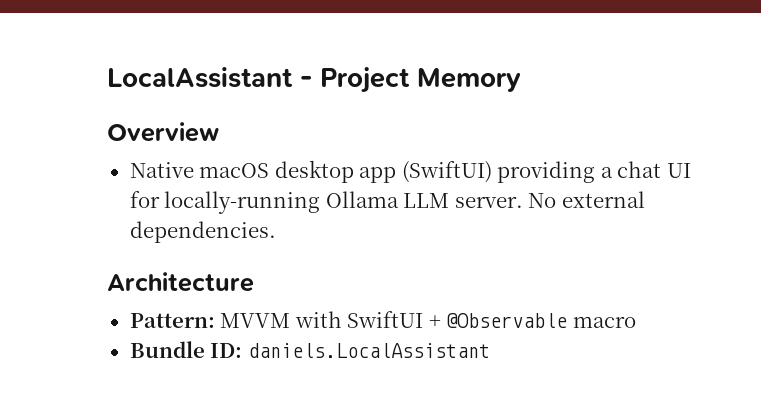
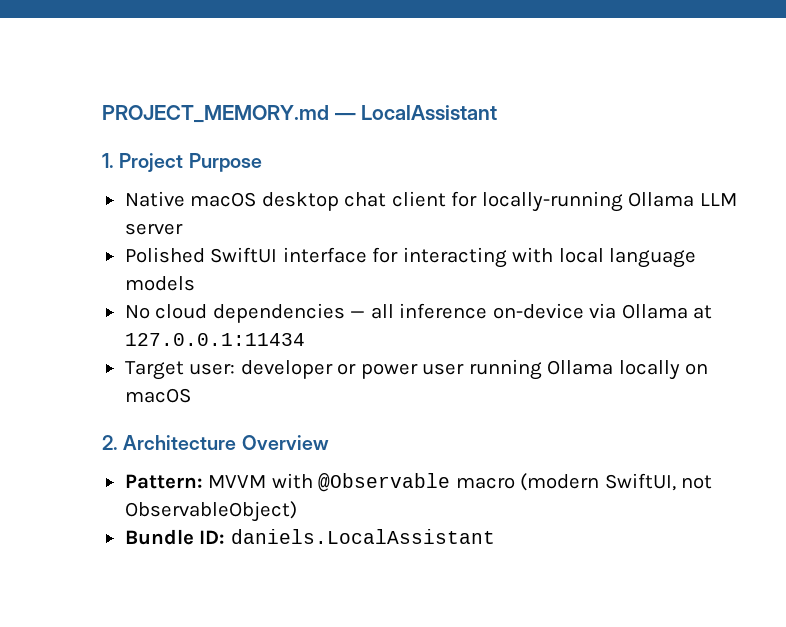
(107, 77) none -> [102,105,356,123] PROJECT_MEMORY.md —
[300,67,521,93] [107,122,219,142] - Project Memory // Overview -> [102,153,262,172] // 1. Project Purpose
[359,161,691,183] [129,191,645,214] [129,221,276,243] app (SwiftUI) providing a chat UI for locally-running Ollama LLM server. No external dependencies. // -> [344,191,737,212] [124,223,183,235] [124,247,697,268] [124,276,195,291] [124,303,713,323] [124,333,305,346] [124,359,709,380] [124,388,191,403] [102,435,118,450] chat client for locally-running Ollama LLM server // Polished SwiftUI interface for interacting with local language models // No cloud dependencies — all inference on-device via Ollama at 127.0.0.1:11434 // Target user: developer or power user running Ollama locally on macOS // 2.
(254, 282) none -> [241,435,329,450] Overview
[347,311,441,328] SwiftUI + -> (313, 481) none
(636, 322) none -> [520,473,713,491] [124,501,297,522] (modern SwiftUI, not ObservableObject)

